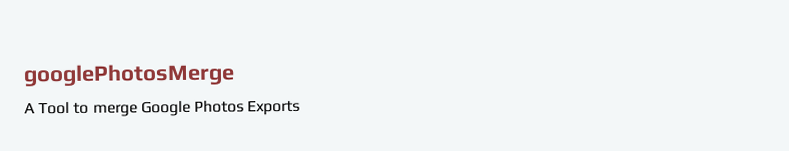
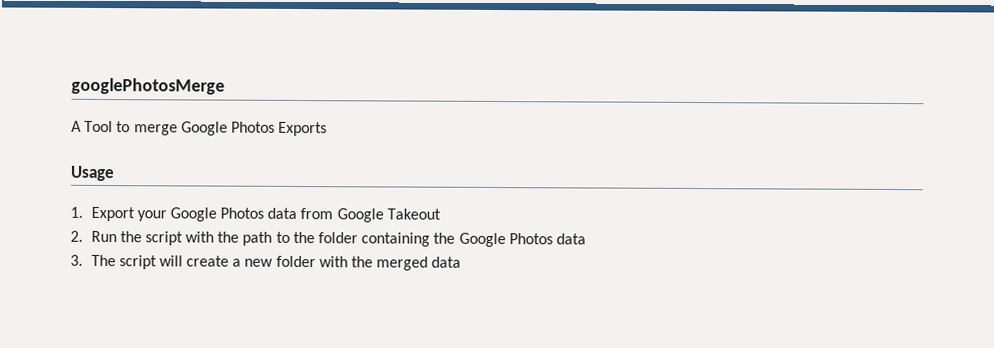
(301, 107) none -> [70,165,115,182] [70,206,441,223] [70,230,586,248] [70,254,462,271] // Usage // 1. Export your Google Photos data from Google Takeout // 2. Run the script with the path to the folder containing the Google Photos data // 3. The script will create a new folder with the merged data

